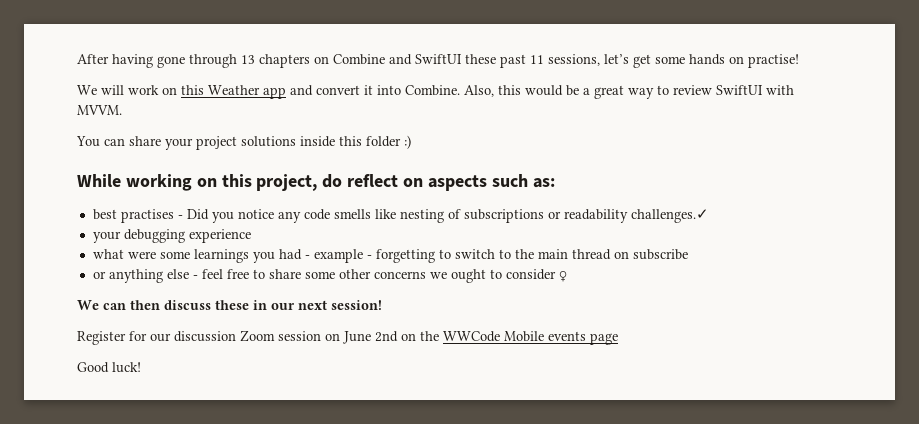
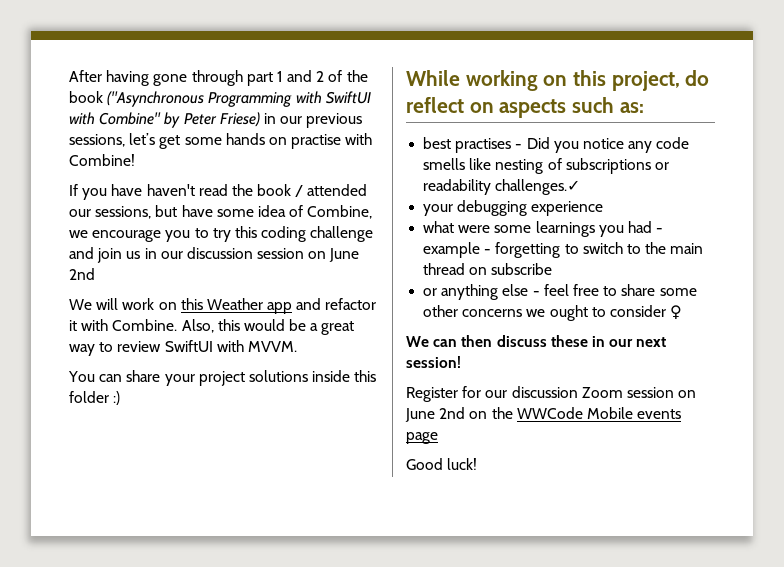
[241,54,544,68] 13 chapters on Combine and SwiftUI these past 11 -> [246,70,368,86] [69,91,371,107] [69,112,363,128] part 1 and 2 of the book ("Asynchronous Programming with SwiftUI with Combine" by Peter Friese) in our previous
[748,54,799,68] practise! -> [291,133,373,149] [69,154,135,166] [69,184,368,200] [69,205,373,219] [69,226,374,242] [69,247,360,263] [69,268,95,280] practise with Combine! // If you have haven't read the book / attended our sessions, but have some idea of Combine, we encourage you to try this coding challenge and join us in our discussion session on June 2nd
[316,85,401,95] convert it into -> [325,298,377,310] [69,319,109,331] refactor it with

